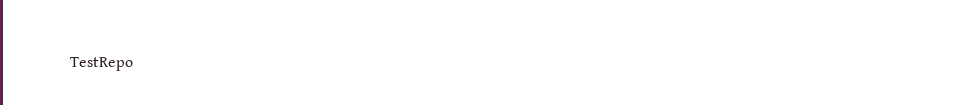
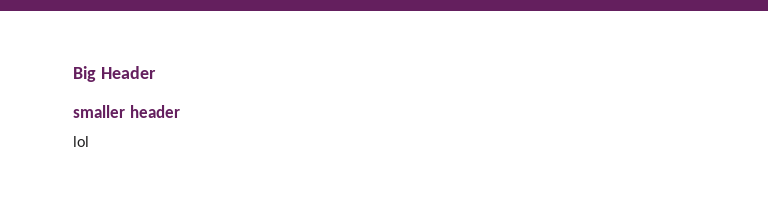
[70,57,133,71] TestRepo -> [73,66,156,82] [73,105,180,118] [73,136,89,147] Big Header // smaller header // lol

